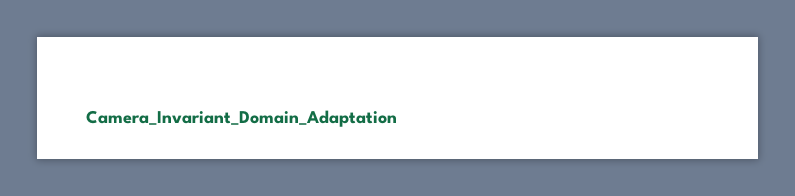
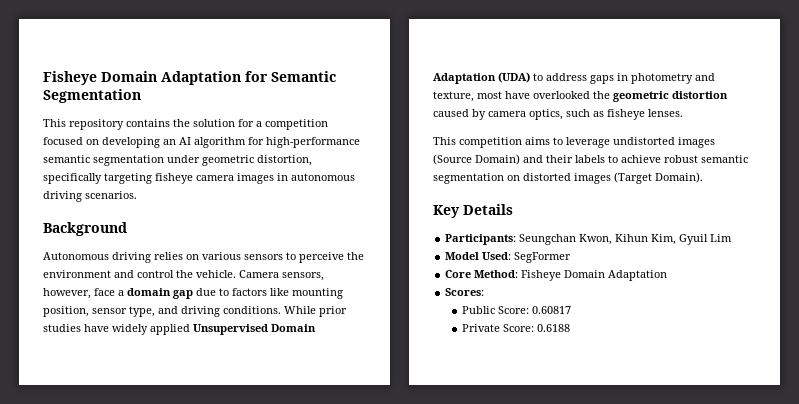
[86,110,397,127] Camera_Invariant_Domain_Adaptation -> [43,71,336,85] [43,89,141,103] [43,119,328,130] [43,137,360,148] [43,155,312,166] [43,173,355,184] [43,191,137,202] [43,222,127,236] [43,252,364,263] [43,270,324,281] [43,288,343,299] [43,306,347,317] [43,324,316,335] [433,72,715,84] [433,91,728,102] [433,109,683,120] [433,137,715,148] [433,154,748,165] [433,172,703,184] [433,204,513,218] [445,234,733,245] [445,252,572,263] [445,270,668,281] [445,288,485,296] [461,306,571,314] [461,324,570,332] Fisheye Domain Adaptation for Semantic Segmentation // This repository contains the solution for a competition focused on developing an AI algorithm for high-performance semantic segmentation under geometric distortion, specifically targeting fisheye camera images in autonomous driving scenarios. // Background // Autonomous driving relies on various sensors to perceive the environment and control the vehicle. Camera sensors, however, face a domain gap due to factors like mounting position, sensor type, and driving conditions. While prior studies have widely applied Unsupervised Domain Adaptation (UDA) to address gaps in photometry and texture, most have overlooked the geometric distortion caused by camera optics, such as fisheye lenses. // This competition aims to leverage undistorted images (Source Domain) and their labels to achieve robust semantic segmentation on distorted images (Target Domain). // Key Details // Participants: Seungchan Kwon, Kihun Kim, Gyuil Lim // Model Used: SegFormer // Core Method: Fisheye Domain Adaptation // Scores: // Public Score: 0.60817 // Private Score: 0.6188

